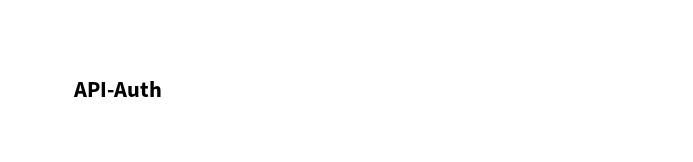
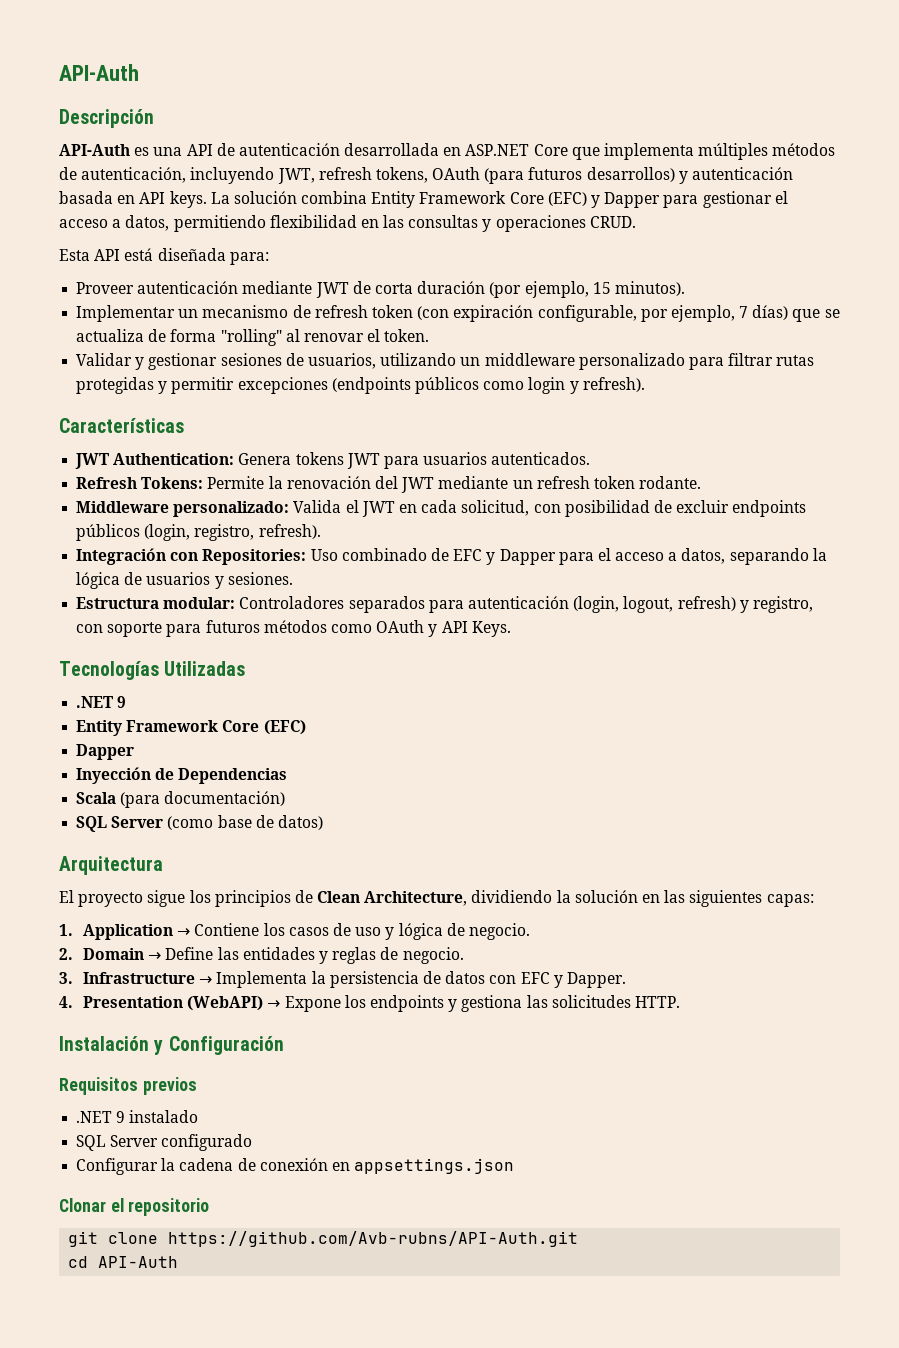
[73,81,162,97] API-Auth -> [59,64,139,81] [59,109,154,128] [59,143,836,160] [59,167,794,184] [59,191,788,208] [59,215,636,232] [59,248,269,265] [76,281,685,298] [76,305,840,322] [76,329,430,346] [76,353,815,370] [76,377,645,394] [59,418,184,433] [75,452,591,469] [76,476,702,493] [76,500,807,517] [76,524,321,541] [76,548,827,565] [76,572,293,589] [76,596,813,613] [76,620,511,637] [59,661,246,680] [76,696,127,708] [76,720,306,736] [76,744,135,760] [76,767,288,784] [76,791,286,808] [76,815,323,832] [59,856,163,875] [59,890,814,907] [59,923,530,940] [59,947,464,964] [59,971,626,988] [59,995,680,1012] [59,1036,284,1055] [59,1077,197,1095] [76,1110,199,1123] [76,1134,253,1151] [76,1158,515,1175] [59,1198,210,1216] [68,1231,579,1247] [68,1256,179,1268] API-Auth // Descripción // API-Auth es una API de autenticación desarrollada en ASP.NET Core que implementa múltiples métodos de autenticación, incluyendo JWT, refresh tokens, OAuth (para futuros desarrollos) y autenticación basada en API keys. La solución combina Entity Framework Core (EFC) y Dapper para gestionar el acceso a datos, permitiendo flexibilidad en las consultas y operaciones CRUD. // Esta API está diseñada para: // Proveer autenticación mediante JWT de corta duración (por ejemplo, 15 minutos). // Implementar un mecanismo de refresh token (con expiración configurable, por ejemplo, 7 días) que se actualiza de forma "rolling" al renovar el token. // Validar y gestionar sesiones de usuarios, utilizando un middleware personalizado para filtrar rutas protegidas y permitir excepciones (endpoints públicos como login y refresh). // Características // JWT Authentication: Genera tokens JWT para usuarios autenticados. // Refresh Tokens: Permite la renovación del JWT mediante un refresh token rodante. // Middleware personalizado: Valida el JWT en cada solicitud, con posibilidad de excluir endpoints públicos (login, registro, refresh). // Integración con Repositories: Uso combinado de EFC y Dapper para el acceso a datos, separando la lógica de usuarios y sesiones. // Estructura modular: Controladores separados para autenticación (login, logout, refresh) y registro, con soporte para futuros métodos como OAuth y API Keys. // Tecnologías Utilizadas // .NET 9 // Entity Framework Core (EFC) // Dapper // Inyección de Dependencias // Scala (para documentación) // SQL Server (como base de datos) // Arquitectura // El proyecto sigue los principios de Clean Architecture, dividiendo la solución en las siguientes capas: // 1. Application → Contiene los casos de uso y lógica de negocio. // 2. Domain → Define las entidades y reglas de negocio. // 3. Infrastructure → Implementa la persistencia de datos con EFC y Dapper. // 4. Presentation (WebAPI) → Expone los endpoints y gestiona las solicitudes HTTP. // Instalación y Configuración // Requisitos previos // .NET 9 instalado // SQL Server configurado // Configurar la cadena de conexión en appsettings.json // Clonar el repositorio // git clone https://github.com/Avb-rubns/API-Auth.git // cd API-Auth

